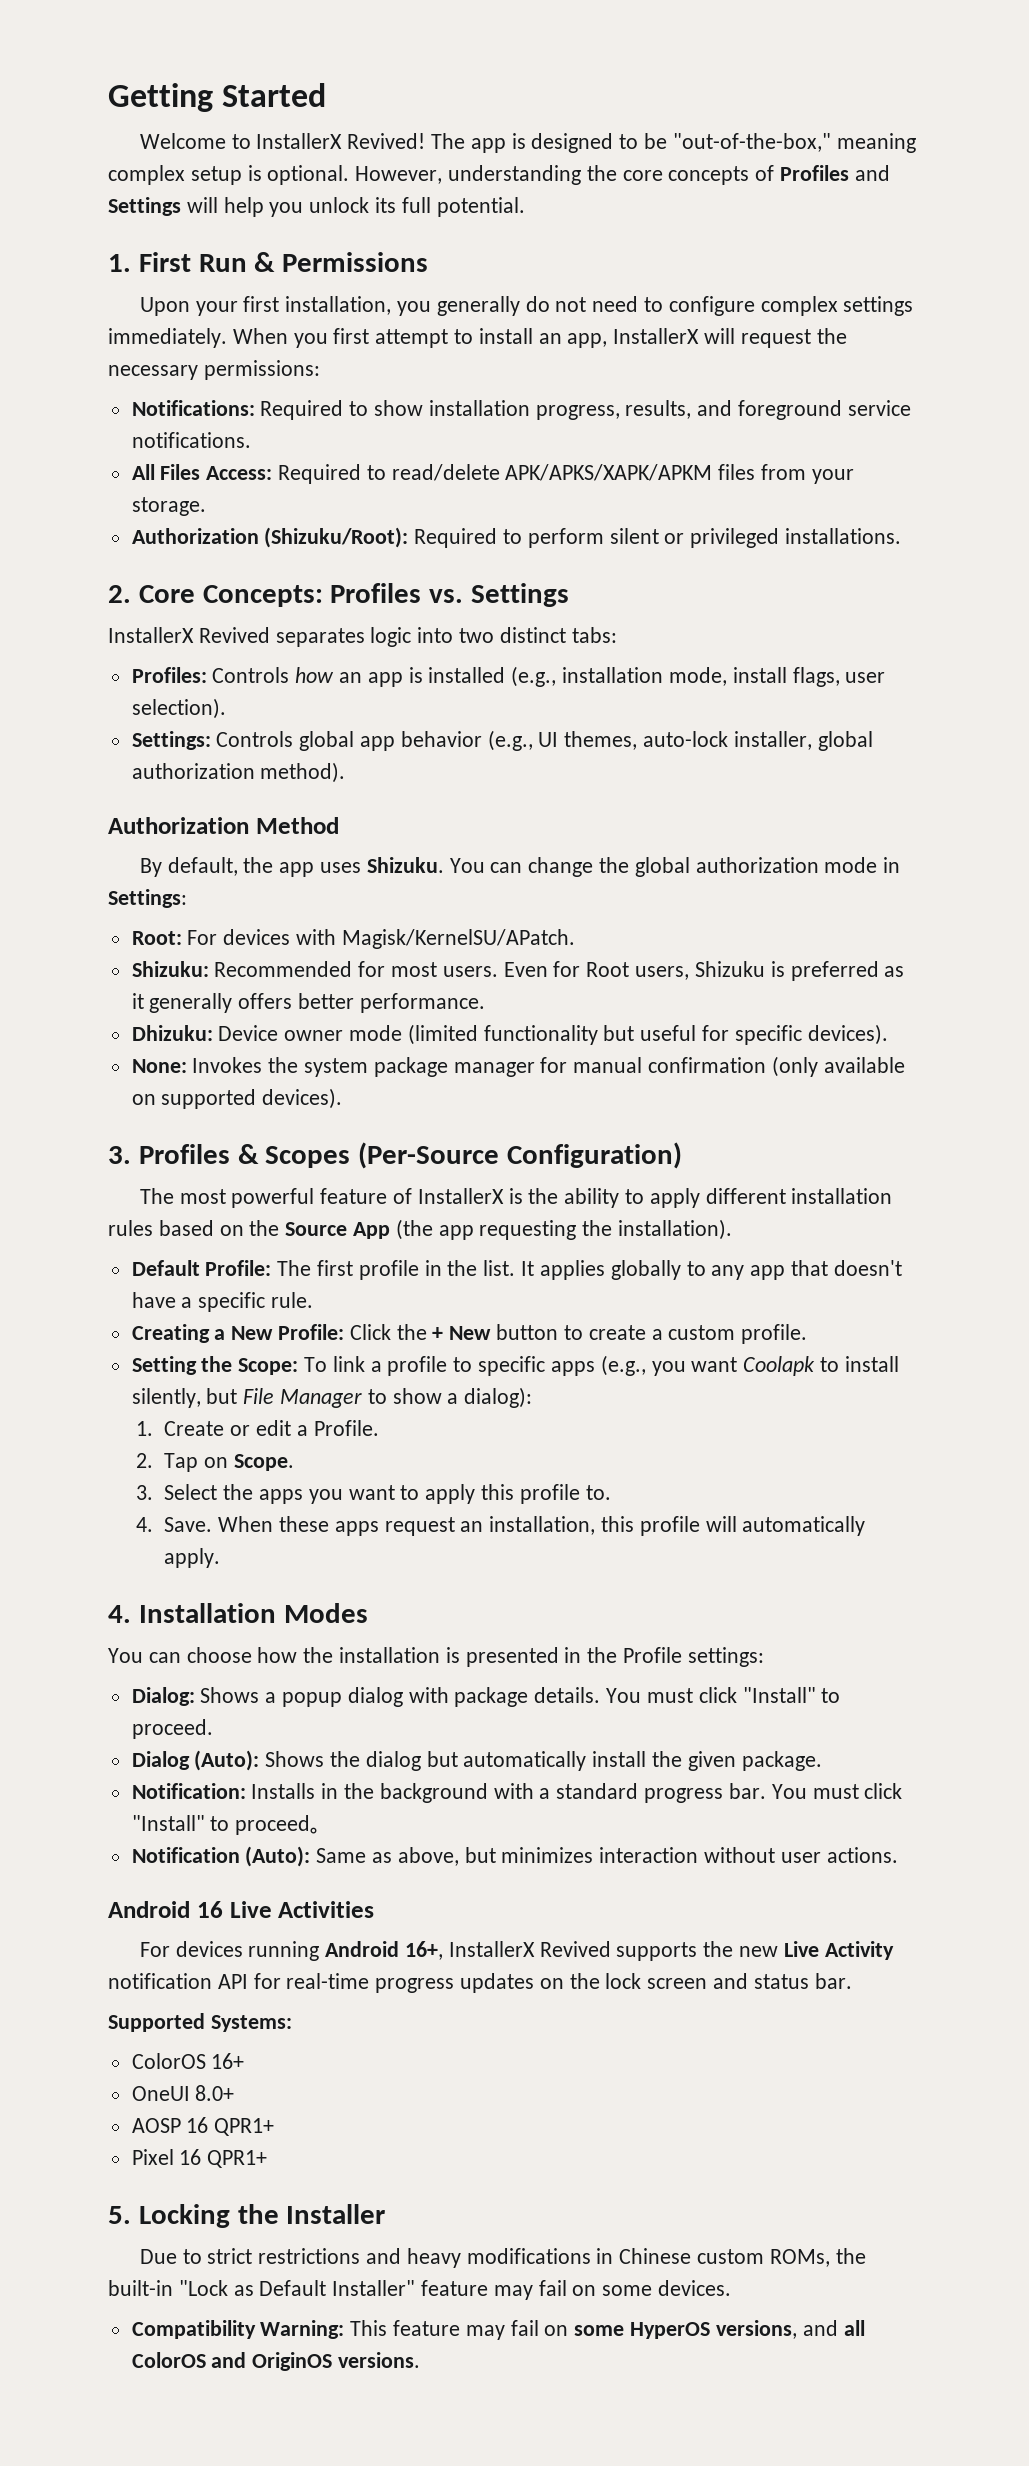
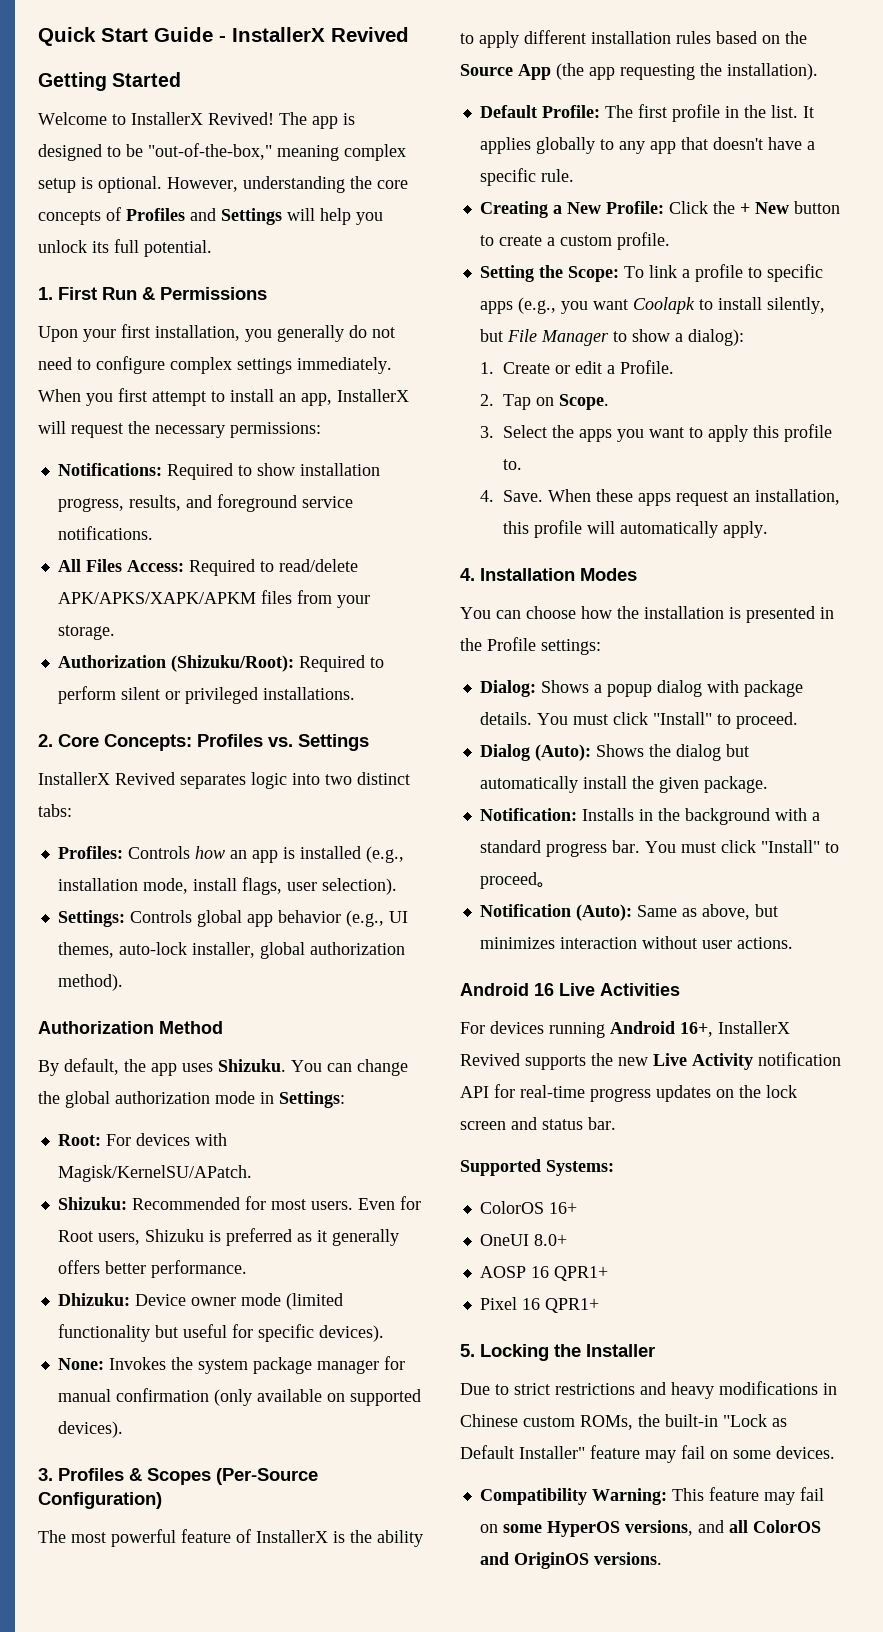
(108, 97) none -> [38,27,409,46] Quick Start Guide - InstallerX Revived //

